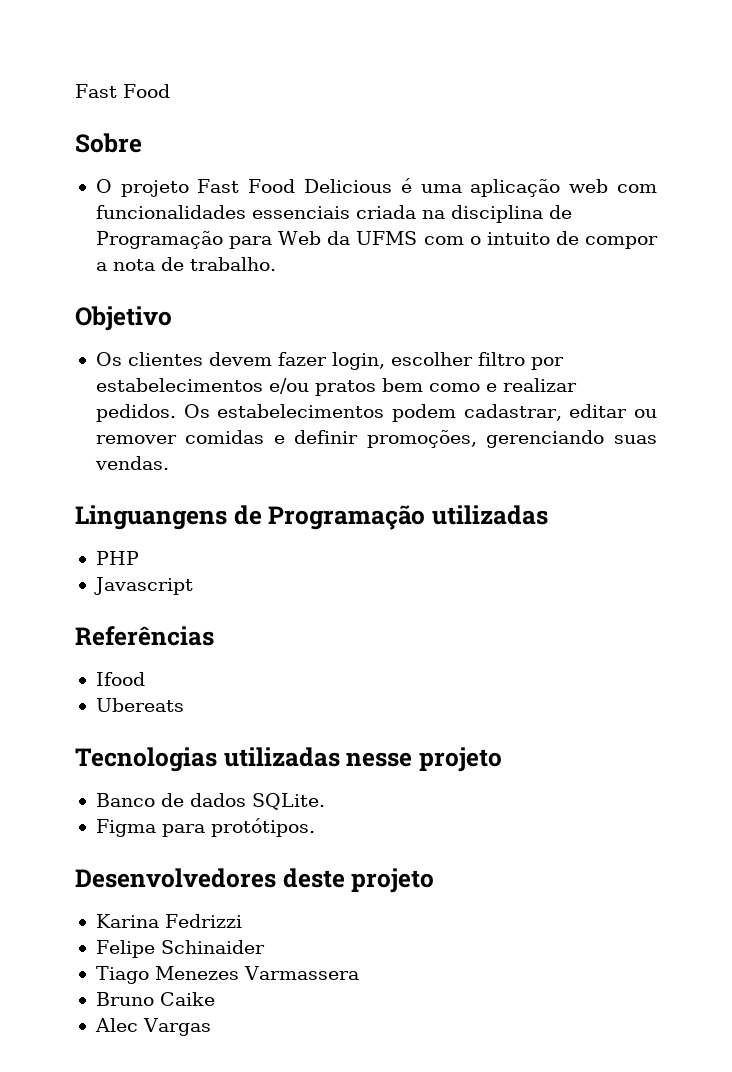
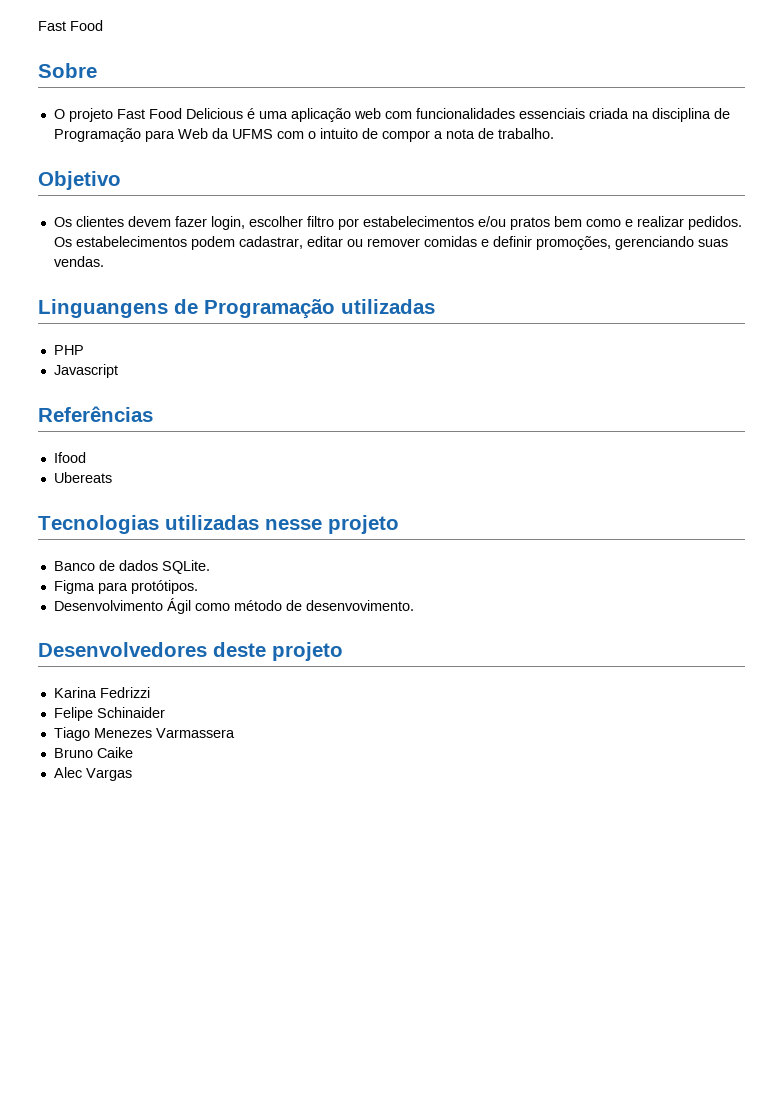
(315, 827) none -> [53,598,414,614] // Desenvolvimento Ágil como método de desenvovimento.

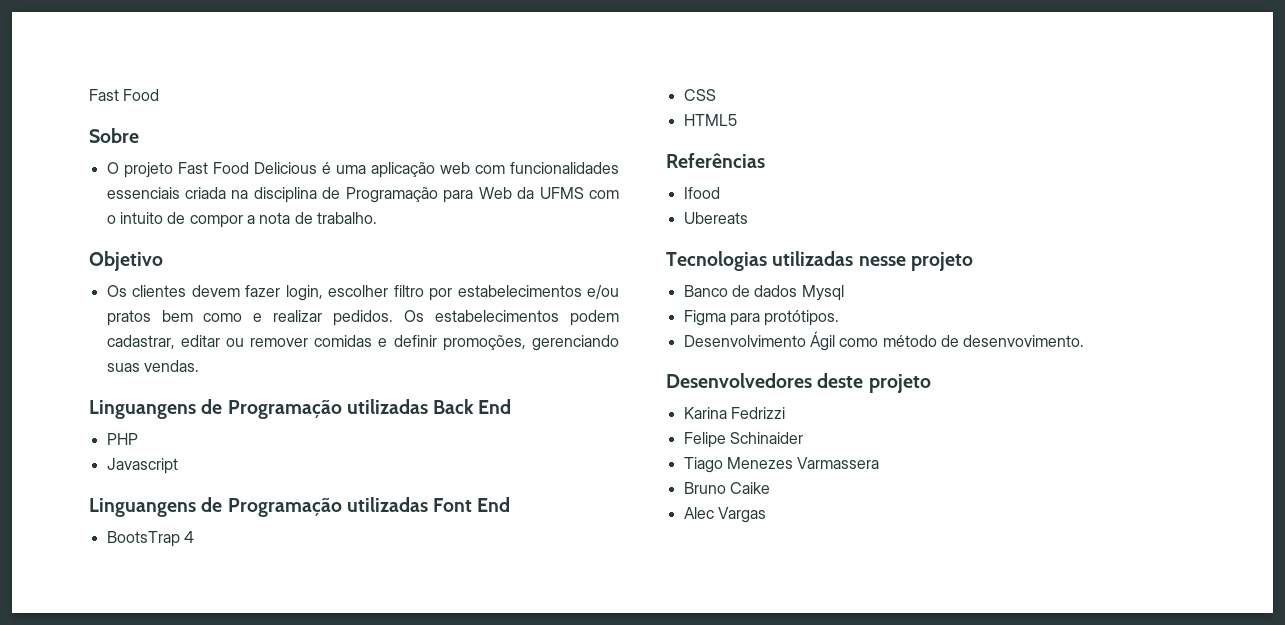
(435, 306) none -> [433,399,512,414] Back End
(118, 371) none -> [89,497,511,517] [106,531,194,547] [683,89,716,101] [683,114,737,126] // Linguangens de Programação utilizadas Font End // BootsTrap 4 // CSS // HTML5
[161,560,210,574] SQLite. -> [801,285,844,301] Mysql

